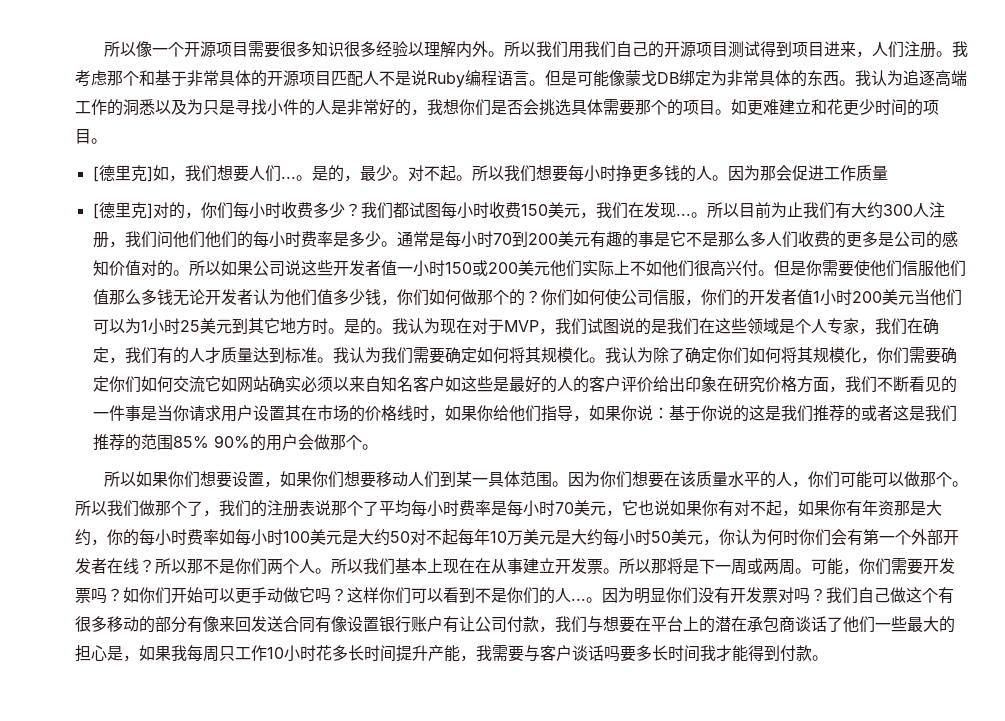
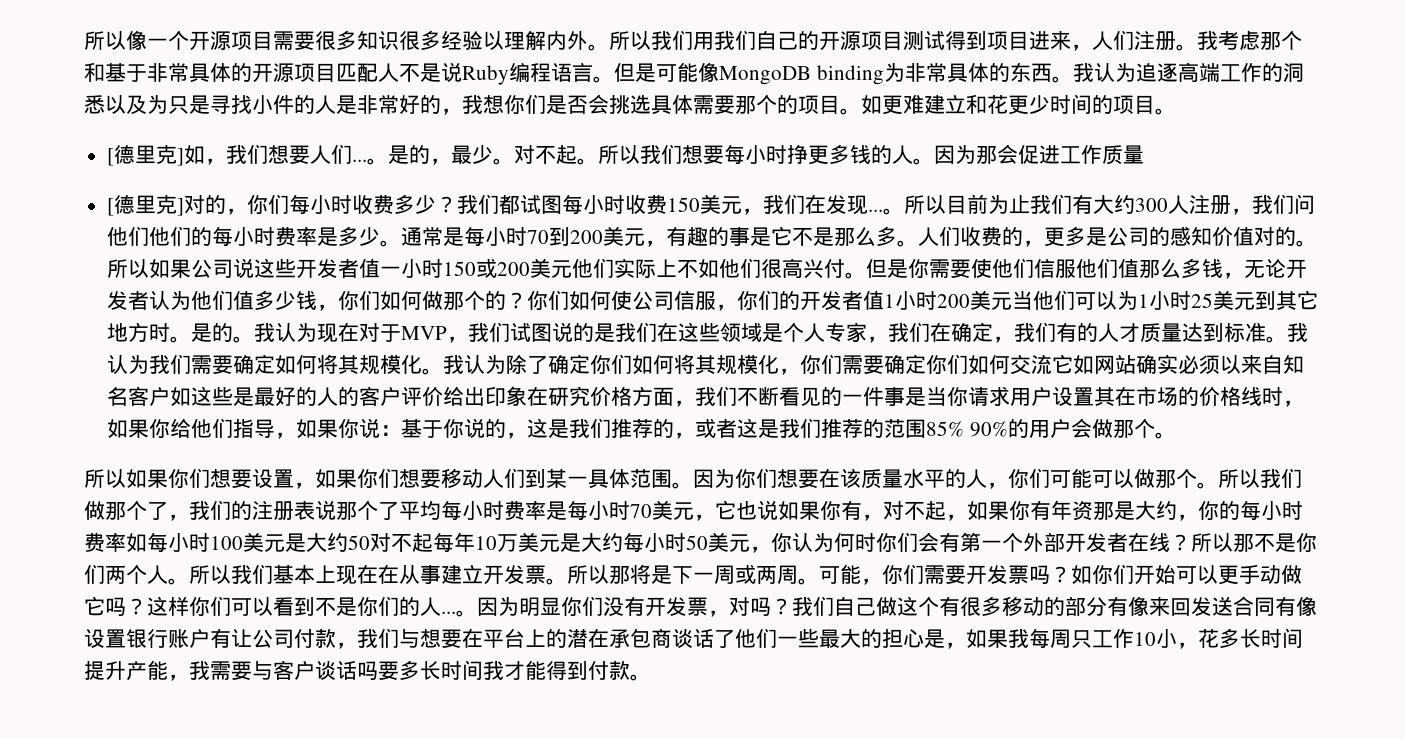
[625,70,711,86] 蒙戈DB绑定 -> [719,65,884,85] MongoDB binding
(590, 239) none -> [645,240,667,247] ，
(766, 239) none -> [897,240,919,247] 。
(846, 239) none -> [1023,240,1045,247] ，
(173, 297) none -> [1223,272,1245,279] ，
[748,405,861,422] 这是我们推荐的 -> [506,418,696,439] ，这是我们推荐的，
(734, 508) none -> [862,514,883,521] ，
(778, 595) none -> [708,610,729,617] ，
[300,645,316,661] 时 -> [1177,642,1198,649] ，

